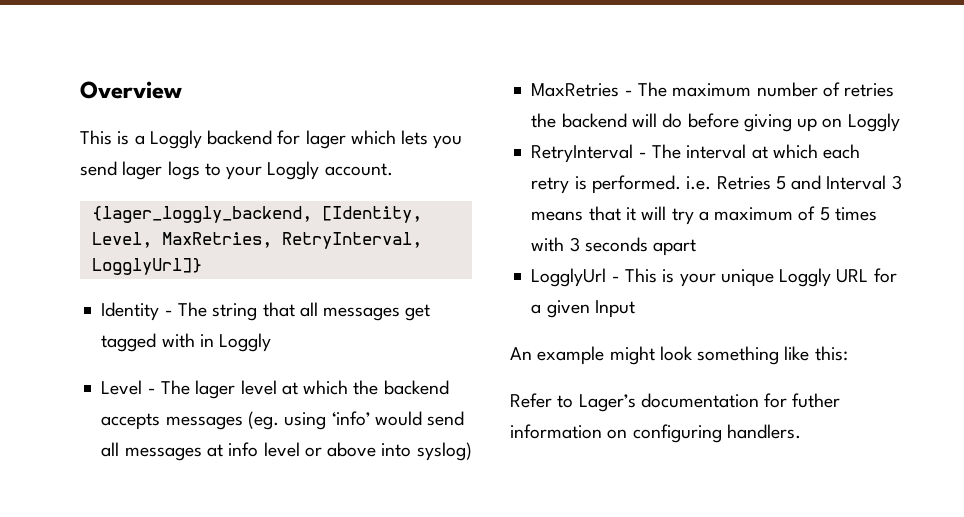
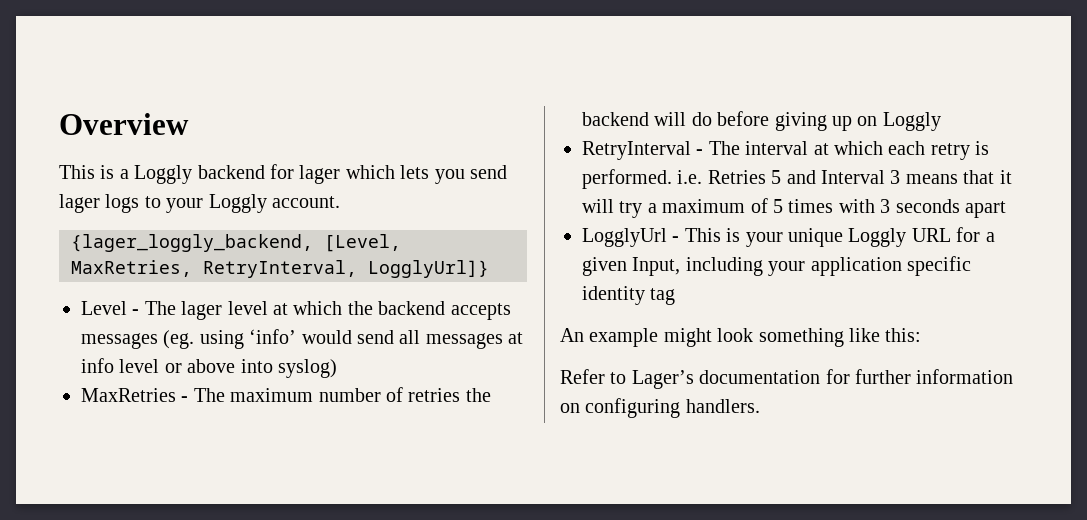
[321,206,422,223] [91,232,152,248] [Identity, Level, -> [324,234,401,252] [Level,
[101,302,431,321] [101,333,272,352] // Identity - The string that all messages get tagged with in Loggly -> (489, 269) none
[594,300,635,318] Input -> [632,256,971,276] [582,286,676,305] Input, including your application specific identity tag
[792,393,841,408] futher -> [855,369,911,384] further

